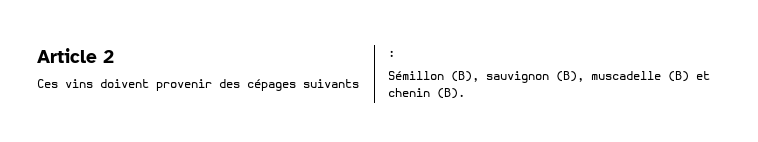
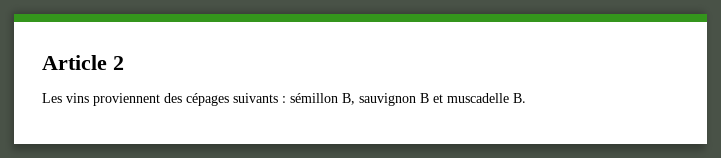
[37,79,212,91] Ces vins doivent provenir -> [42,93,160,106] Les vins proviennent
[388,71,710,83] [388,88,465,99] // Sémillon (B), sauvignon (B), muscadelle (B) et chenin (B). -> [290,93,526,106] sémillon B, sauvignon B et muscadelle B.

